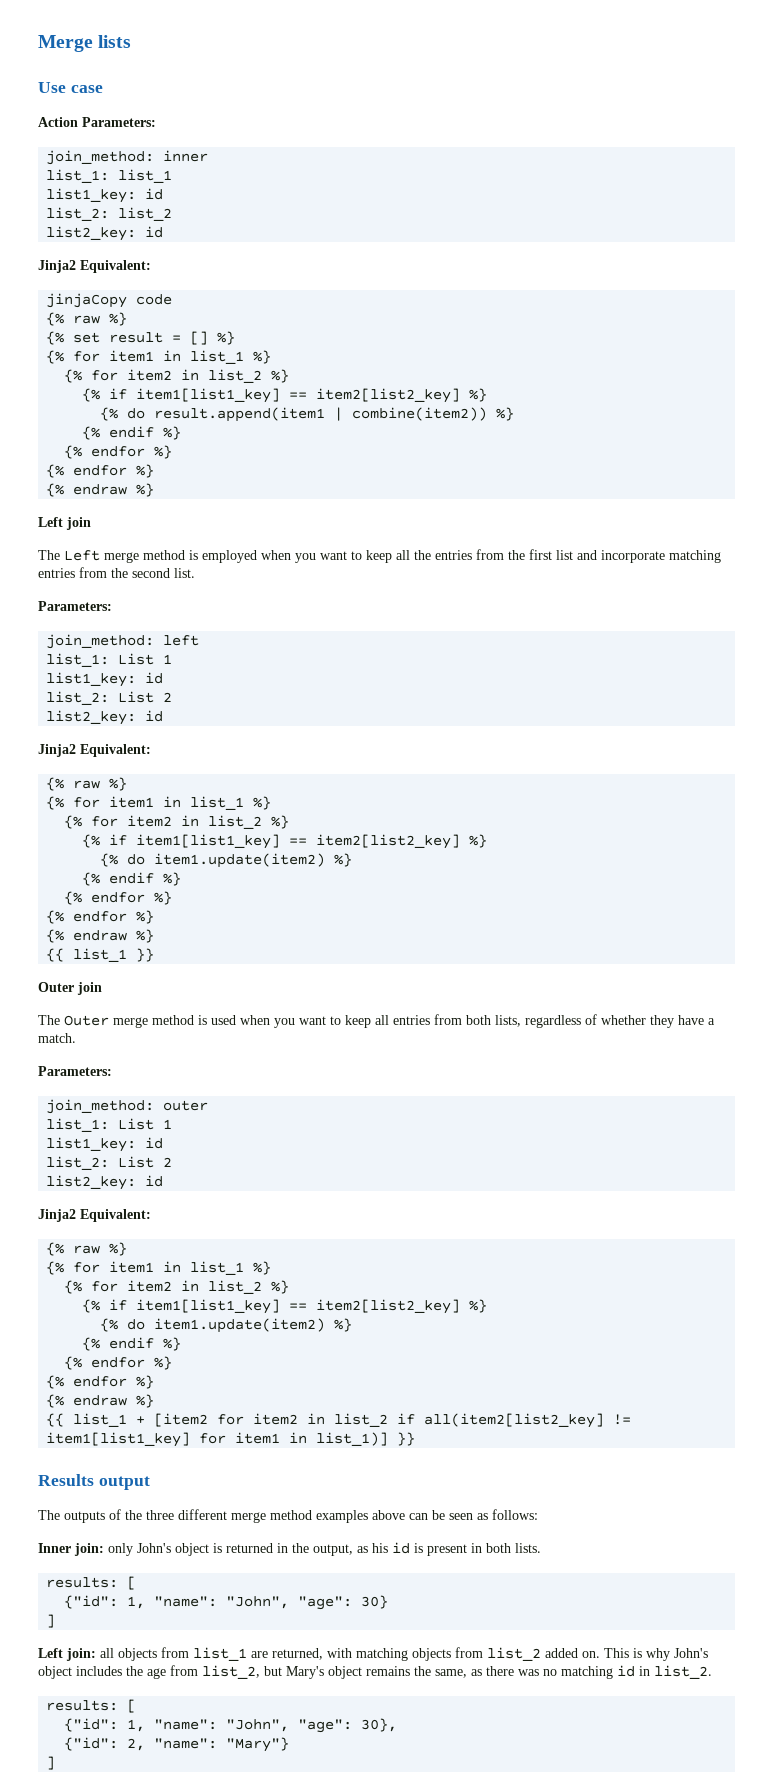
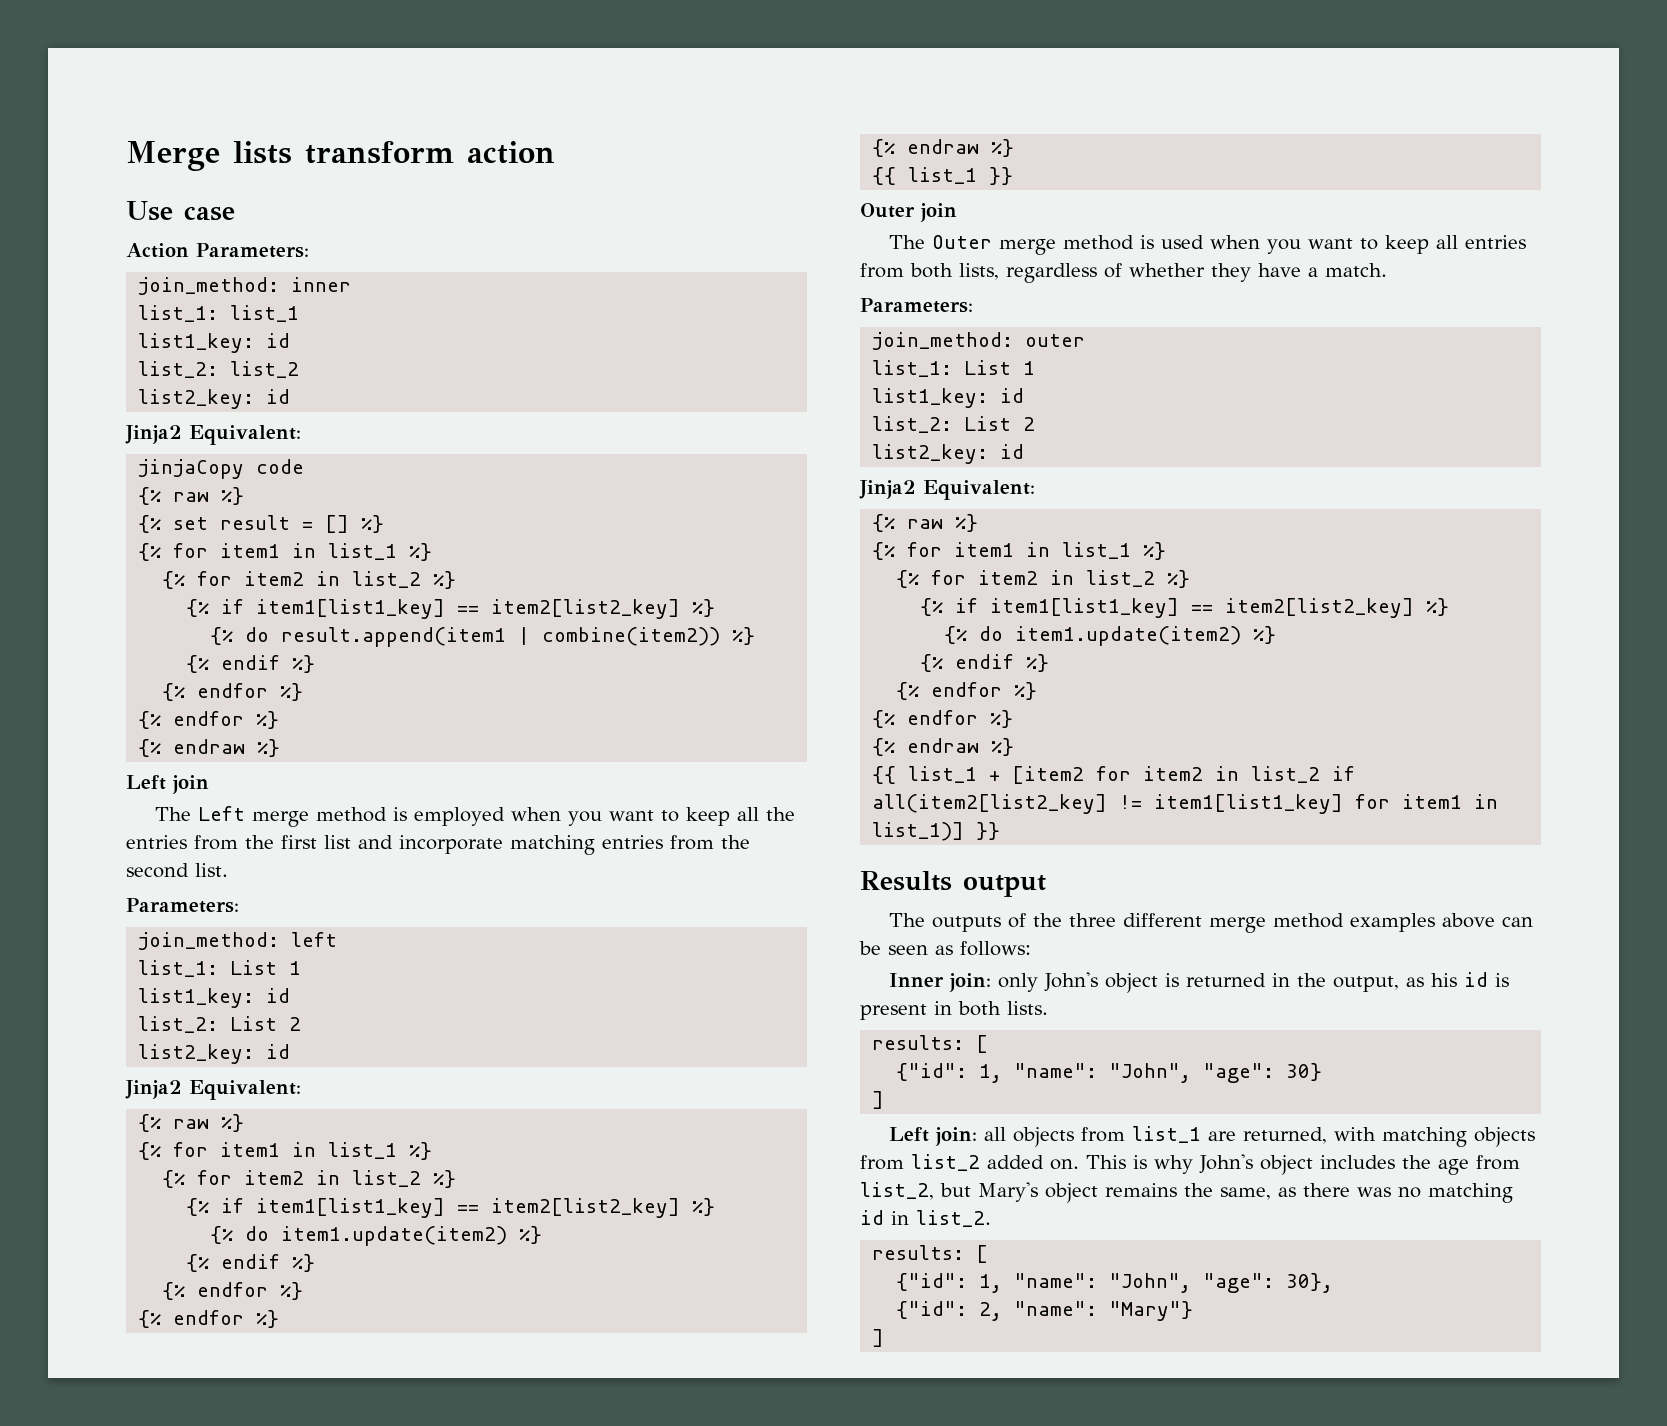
(132, 41) none -> [305,141,555,164] transform action

